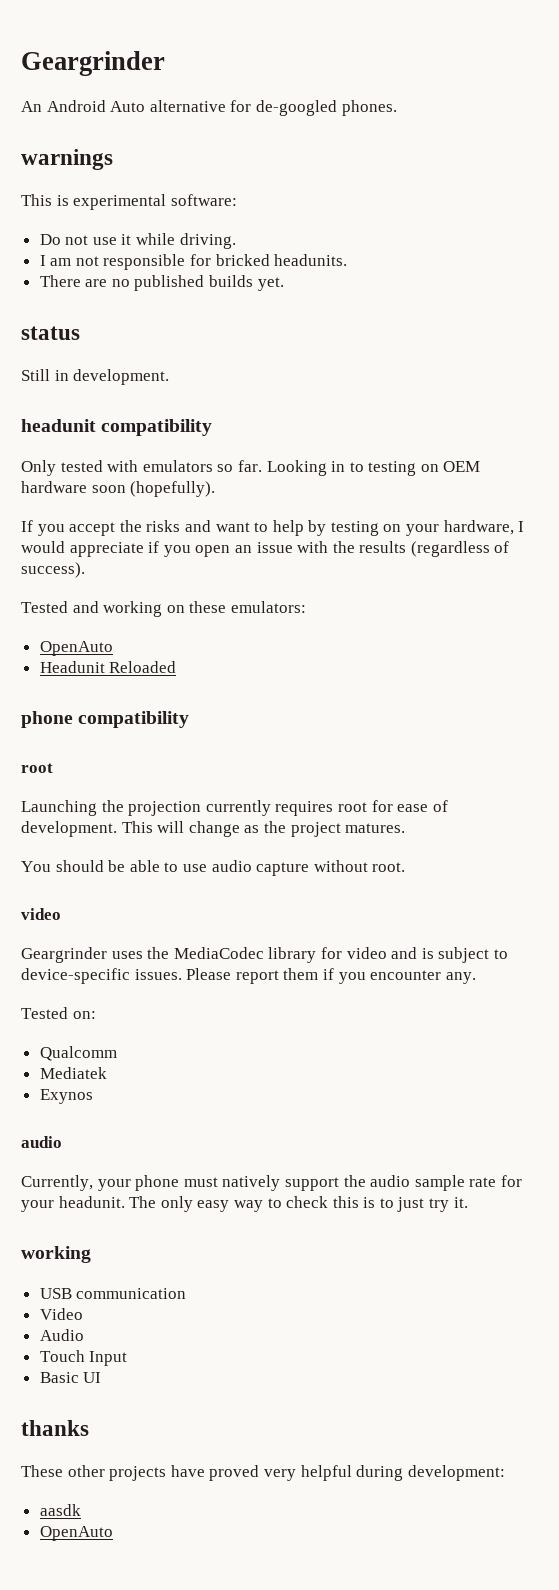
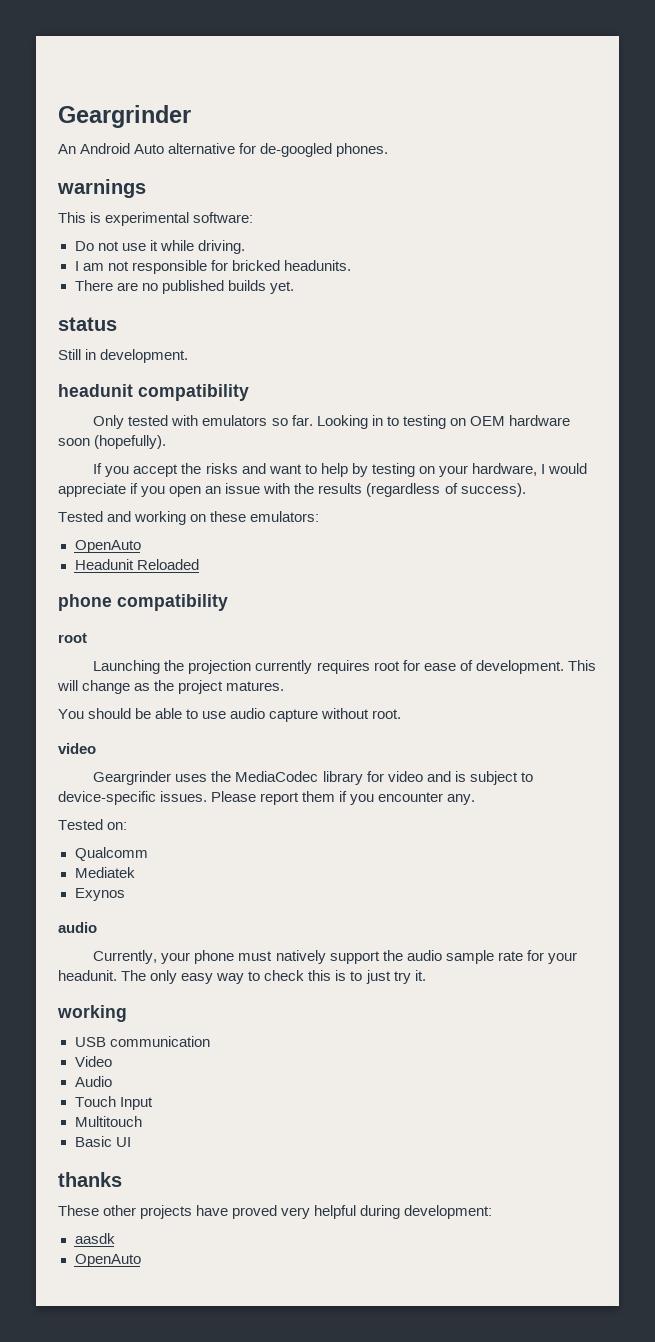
(128, 1358) none -> [74,1116,142,1127] // Multitouch

